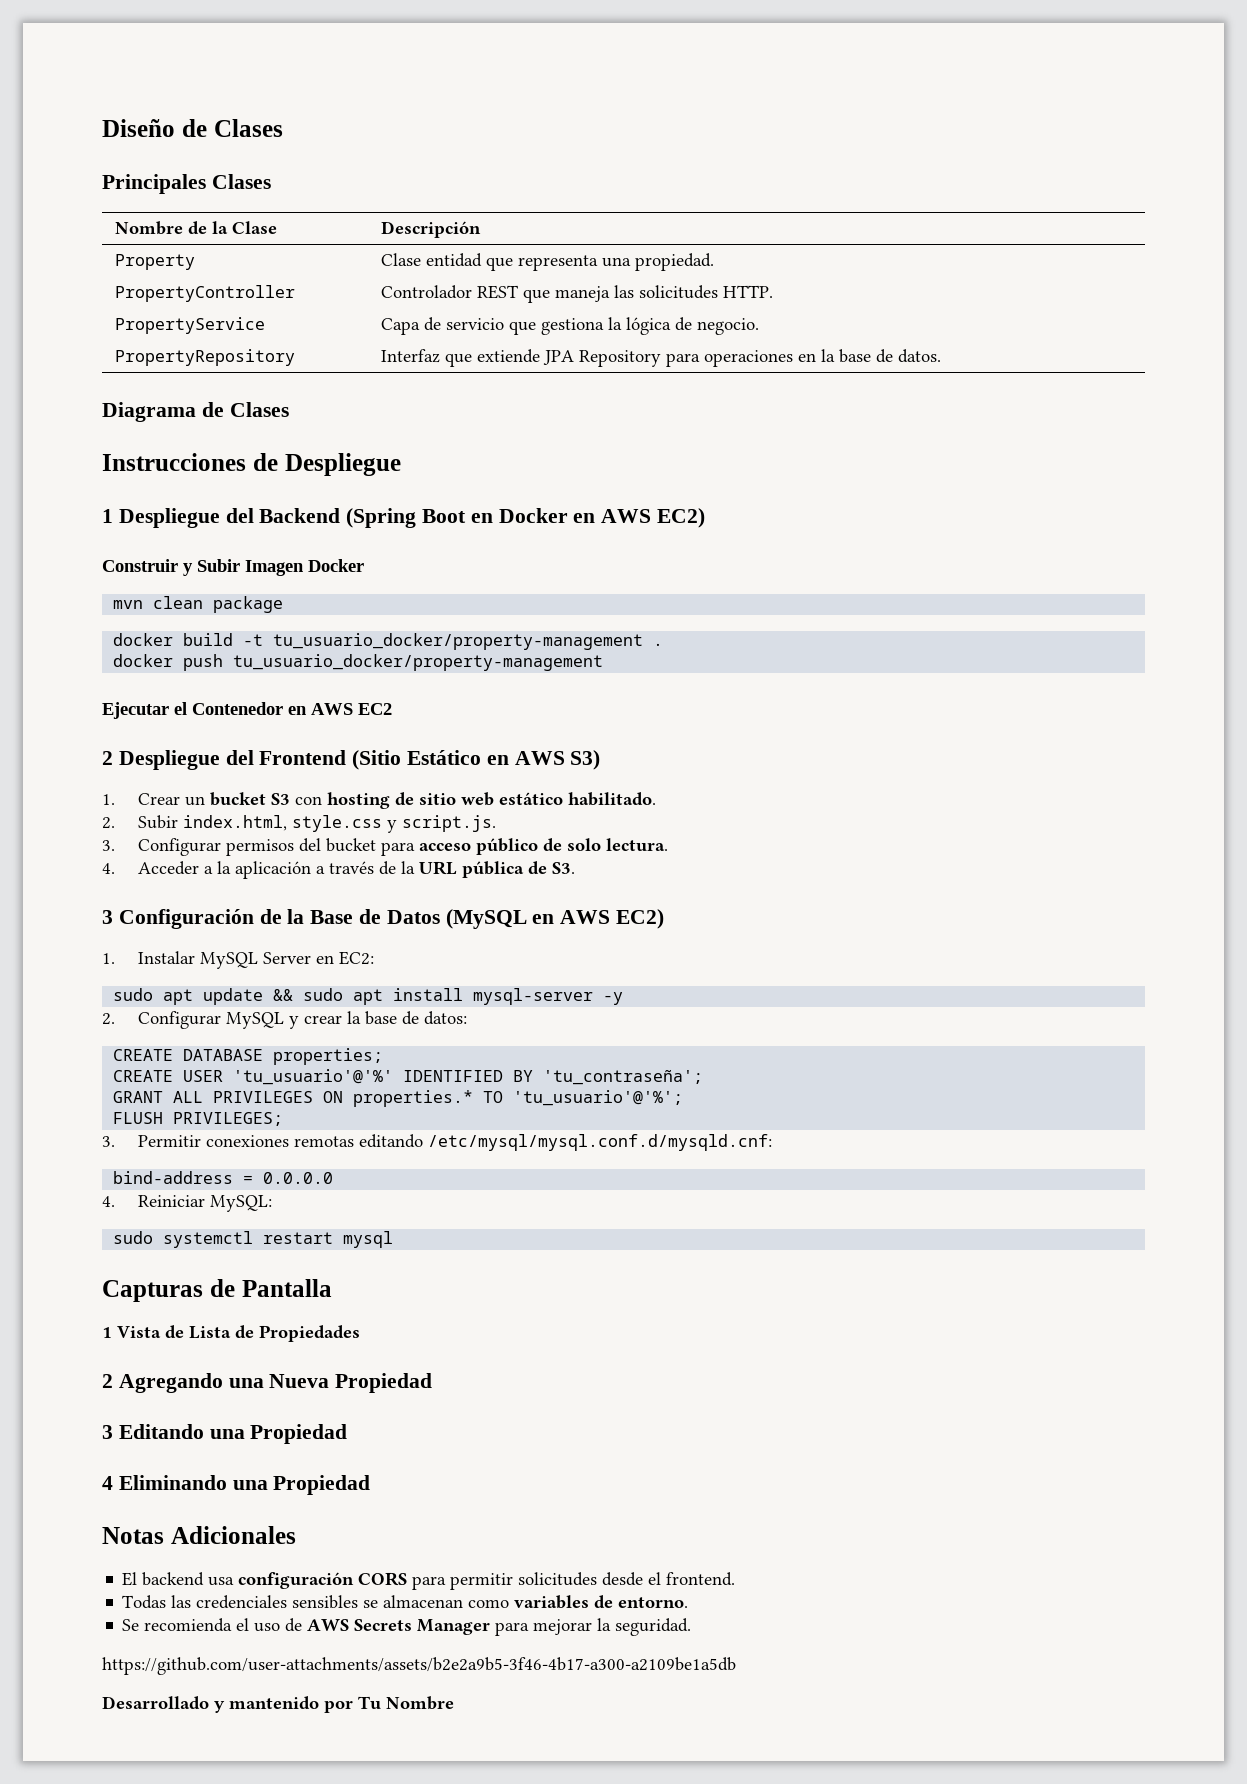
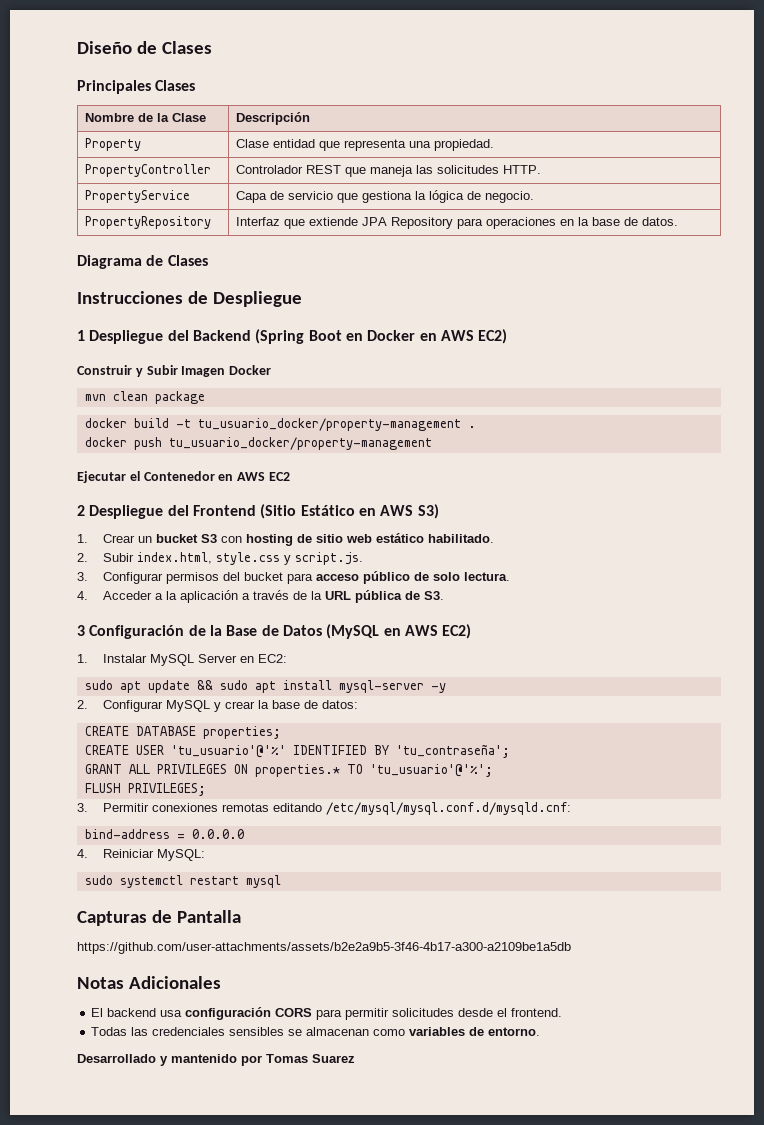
[102,1325,360,1342] [102,1373,433,1393] [102,1424,348,1444] [102,1475,371,1495] 1 Vista de Lista de Propiedades // 2 Agregando una Nueva Propiedad // 3 Editando una Propiedad // 4 Eliminando una Propiedad -> [77,942,571,954] https://github.com/user-attachments/assets/b2e2a9b5-3f46-4b17-a300-a2109be1a5db
[122,1618,692,1636] [102,1657,736,1675] // Se recomienda el uso de AWS Secrets Manager para mejorar la seguridad. // https://github.com/user-attachments/assets/b2e2a9b5-3f46-4b17-a300-a2109be1a5db -> (541, 1031) none
[358,1696,454,1710] Tu Nombre -> [266,1054,355,1063] Tomas Suarez

